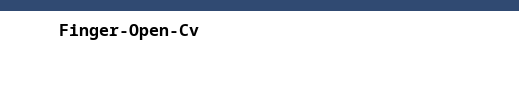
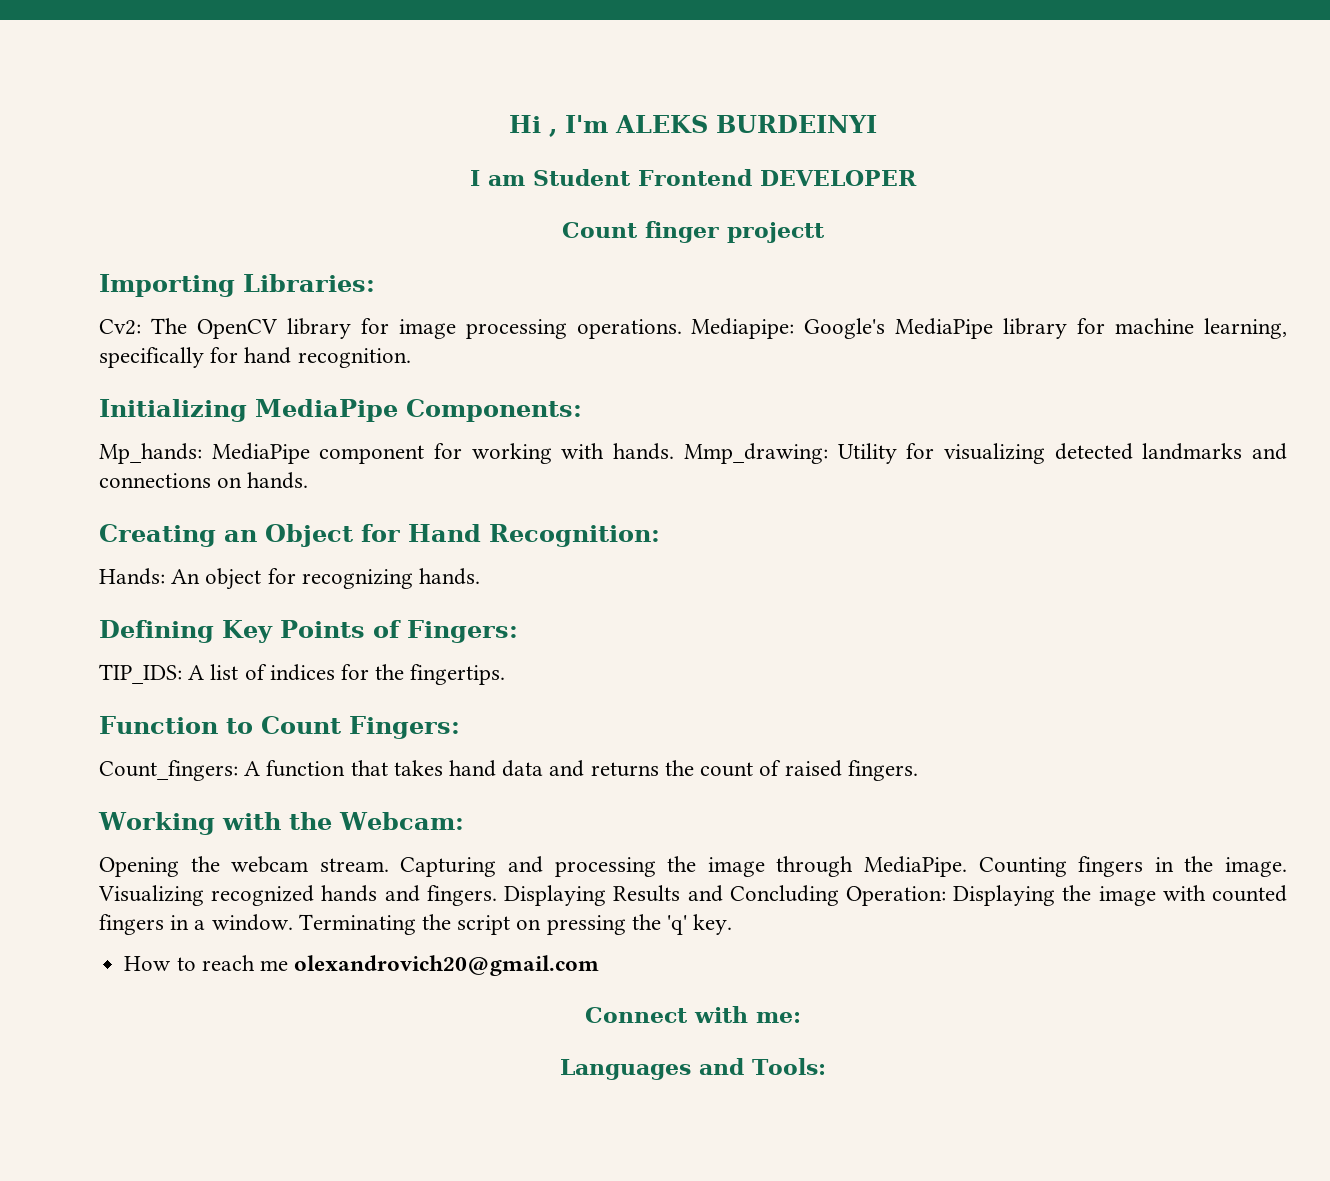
[59,24,199,40] Finger-Open-Cv -> [509,115,877,137] [470,169,917,186] [562,221,825,243] [99,274,375,297] [99,318,1287,339] [99,347,411,368] [99,399,582,422] [99,443,1287,464] [99,472,309,489] [99,524,660,547] [99,568,481,590] [99,620,518,643] [99,664,506,685] [99,716,460,739] [99,760,918,781] [98,812,464,835] [99,856,1287,877] [98,885,1287,906] [99,914,733,935] [124,955,600,976] [585,1006,801,1023] [560,1058,827,1080] Hi , I'm ALEKS BURDEINYI // I am Student Frontend DEVELOPER // Сount finger projectt // Importing Libraries: // Cv2: The OpenCV library for image processing operations. Mediapipe: Google's MediaPipe library for machine learning, specifically for hand recognition. // Initializing MediaPipe Components: // Mp_hands: MediaPipe component for working with hands. Mmp_drawing: Utility for visualizing detected landmarks and connections on hands. // Creating an Object for Hand Recognition: // Hands: An object for recognizing hands. // Defining Key Points of Fingers: // TIP_IDS: A list of indices for the fingertips. // Function to Count Fingers: // Count_fingers: A function that takes hand data and returns the count of raised fingers. // Working with the Webcam: // Opening the webcam stream. Capturing and processing the image through MediaPipe. Counting fingers in the image. Visualizing recognized hands and fingers. Displaying Results and Concluding Operation: Displaying the image with counted fingers in a window. Terminating the script on pressing the 'q' key. // How to reach me olexandrovich20@gmail.com // Connect with me: // Languages and Tools:

